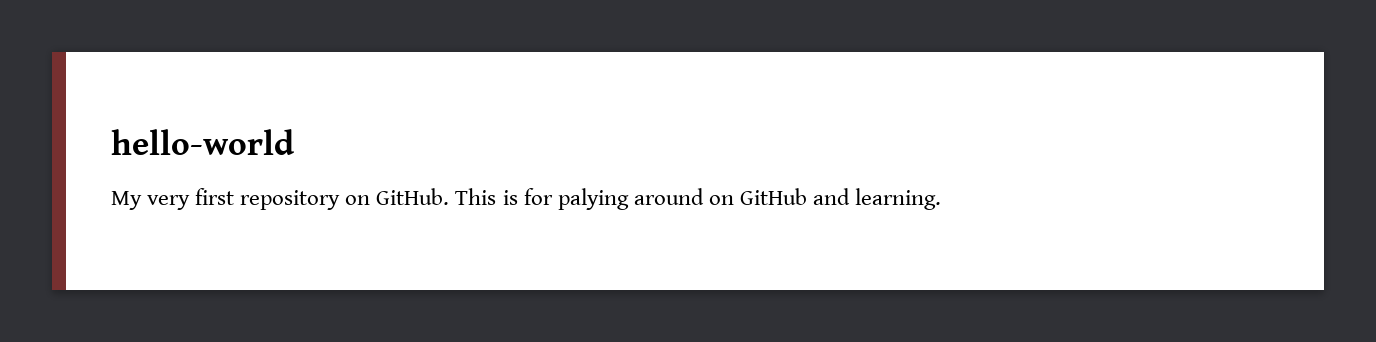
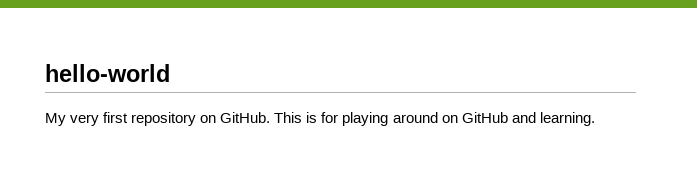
[557,188,629,210] palying -> [342,112,389,126] playing

